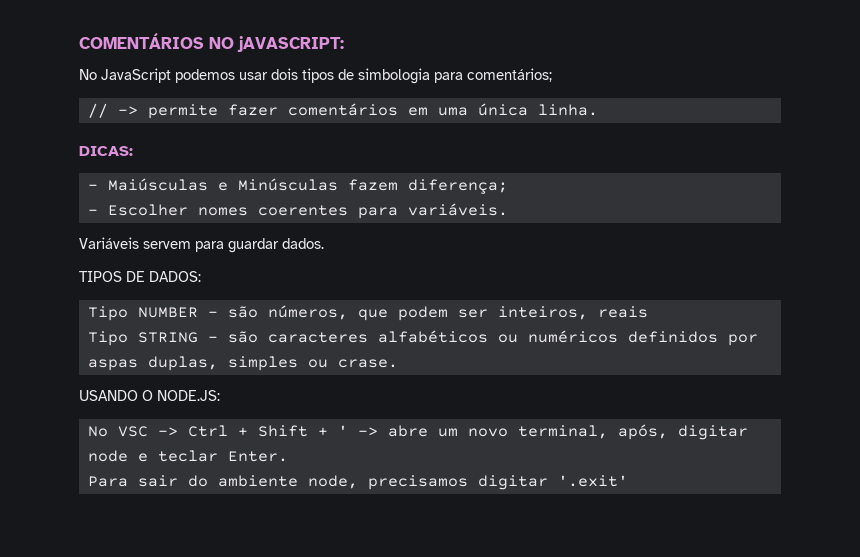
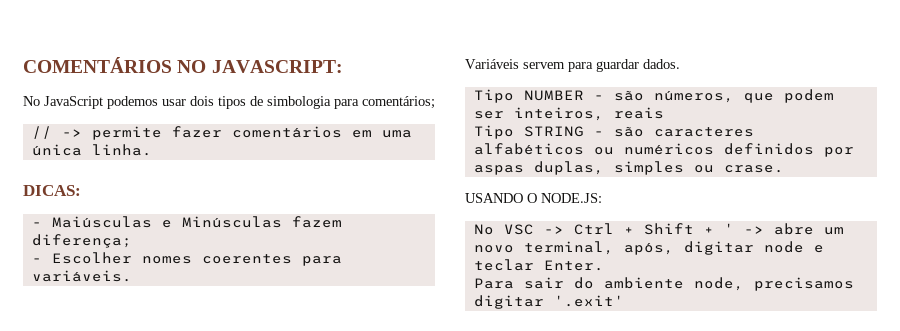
[237,36,344,52] jAVASCRIPT: -> [211,60,343,73] JAVASCRIPT:
[79,271,201,282] // TIPOS DE DADOS: -> (680, 64) none

